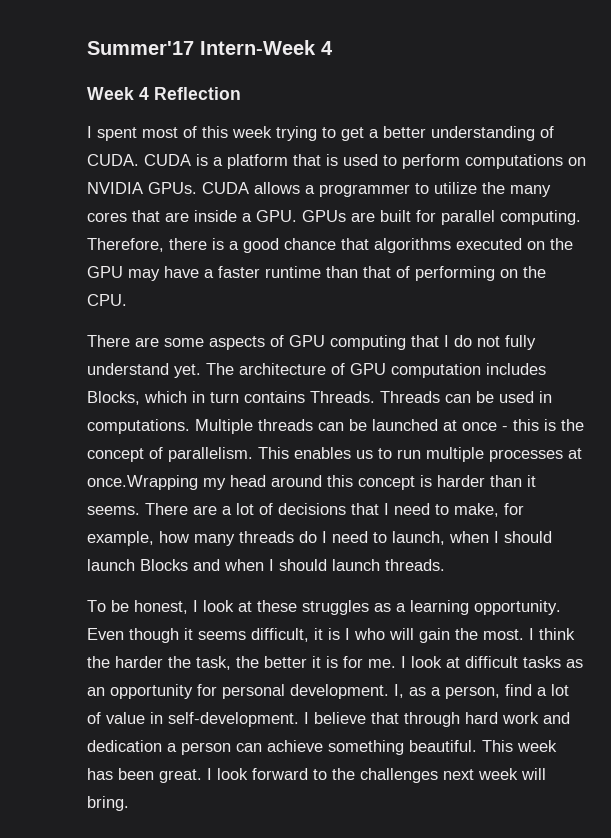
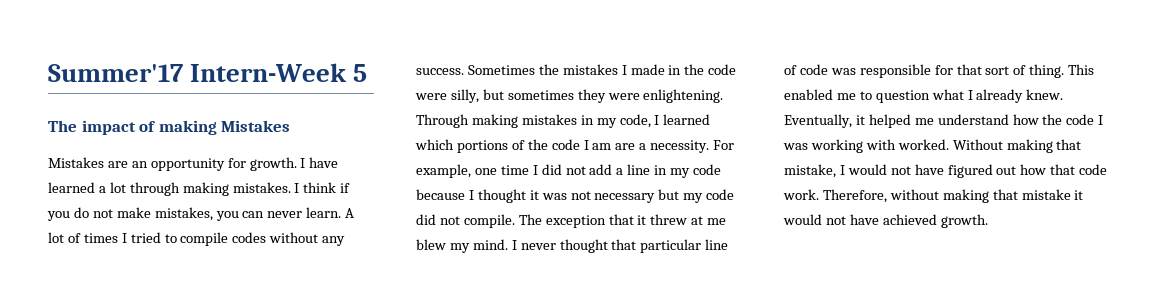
[321,41,333,55] [87,87,241,100] [87,126,554,141] [87,154,586,169] [87,182,551,197] [87,210,581,225] [87,238,573,253] [87,266,546,281] [87,294,127,306] [87,335,536,350] [87,363,546,378] [87,391,552,405] [87,419,584,434] [87,447,582,462] [87,475,536,490] [87,503,524,517] [87,531,552,546] [87,559,445,571] [87,600,561,615] [87,628,575,643] [87,656,583,670] [87,684,569,699] [87,712,570,727] [87,740,557,755] [87,768,546,783] [87,796,129,811] 4 // Week 4 Reflection // I spent most of this week trying to get a better understanding of CUDA. CUDA is a platform that is used to perform computations on NVIDIA GPUs. CUDA allows a programmer to utilize the many cores that are inside a GPU. GPUs are built for parallel computing. Therefore, there is a good chance that algorithms executed on the GPU may have a faster runtime than that of performing on the CPU. // There are some aspects of GPU computing that I do not fully understand yet. The architecture of GPU computation includes Blocks, which in turn contains Threads. Threads can be used in computations. Multiple threads can be launched at once - this is the concept of parallelism. This enables us to run multiple processes at once.Wrapping my head around this concept is harder than it seems. There are a lot of decisions that I need to make, for example, how many threads do I need to launch, when I should launch Blocks and when I should launch threads. // To be honest, I look at these struggles as a learning opportunity. Even though it seems difficult, it is I who will gain the most. I think the harder the task, the better it is for me. I look at difficult tasks as an opportunity for personal development. I, as a person, find a lot of value in self-development. I believe that through hard work and dedication a person can achieve something beautiful. This week has been great. I look forward to the challenges next week will bring. -> [353,64,368,82] [48,120,291,135] [48,157,339,171] [48,182,351,196] [47,207,355,221] [48,232,346,246] [416,64,737,75] [415,89,724,103] [416,114,711,128] [415,139,735,153] [416,164,722,178] [416,189,735,203] [416,214,727,228] [416,239,729,253] [784,64,1095,78] [784,89,1064,103] [784,114,1104,128] [783,139,1082,153] [784,164,1108,178] [783,189,1084,203] [783,214,988,228] 5 // The impact of making Mistakes // Mistakes are an opportunity for growth. I have learned a lot through making mistakes. I think if you do not make mistakes, you can never learn. A lot of times I tried to compile codes without any success. Sometimes the mistakes I made in the code were silly, but sometimes they were enlightening. Through making mistakes in my code, I learned which portions of the code I am are a necessity. For example, one time I did not add a line in my code because I thought it was not necessary but my code did not compile. The exception that it threw at me blew my mind. I never thought that particular line of code was responsible for that sort of thing. This enabled me to question what I already knew. Eventually, it helped me understand how the code I was working with worked. Without making that mistake, I would not have figured out how that code work. Therefore, without making that mistake it would not have achieved growth.

